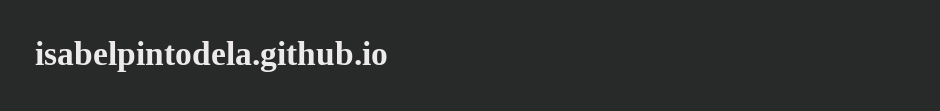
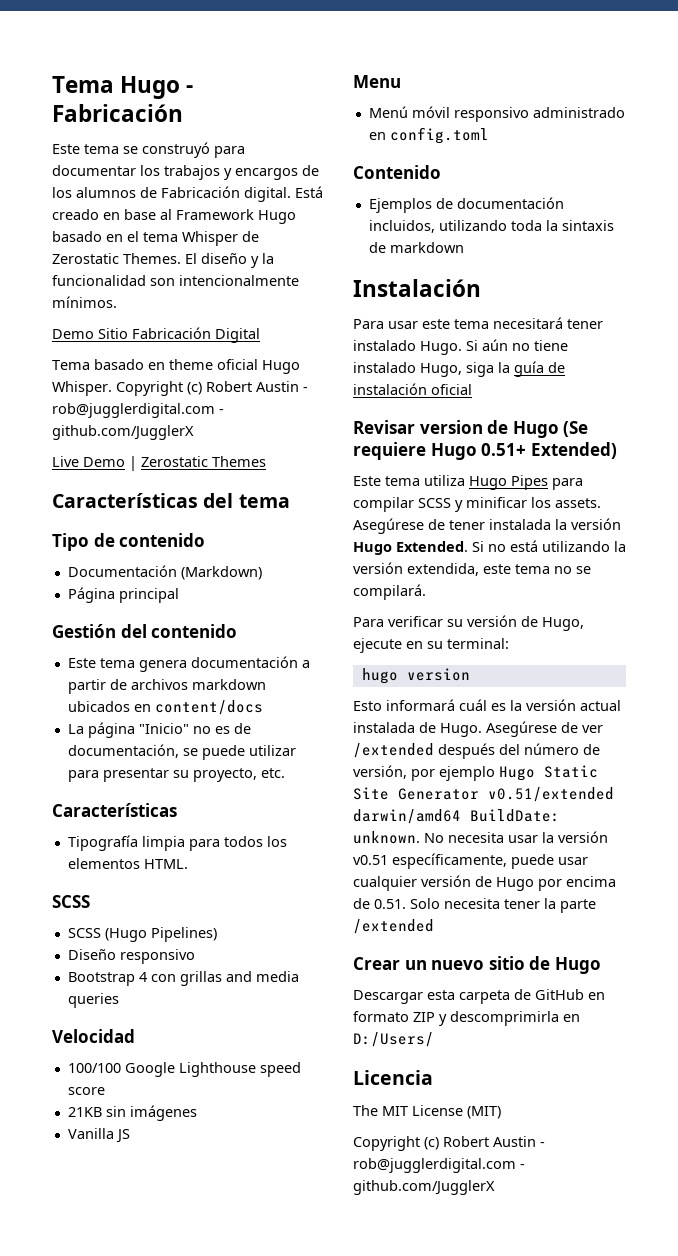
[35,41,388,72] isabelpintodela.github.io -> [52,76,194,99] [52,104,183,122] [52,142,245,158] [52,165,319,180] [52,186,323,202] [52,209,296,224] [52,231,259,246] [52,253,274,268] [52,275,299,286] [52,296,117,308] [52,327,260,343] [52,359,300,374] [52,381,308,396] [52,403,224,418] [52,425,194,440] [52,456,266,471] [52,493,290,508] [52,533,206,551] [67,565,262,580] [67,587,179,603] [52,624,238,638] [67,656,310,672] [67,679,266,694] [67,700,263,715] [67,722,251,738] [67,744,296,760] [67,768,285,782] [52,803,177,817] [67,835,287,851] [67,858,188,869] [52,895,90,908] [67,927,217,942] [67,949,195,964] [67,971,299,986] [67,993,119,1008] [52,1029,135,1043] [67,1062,301,1077] [67,1087,105,1095] [67,1105,197,1121] [67,1128,130,1143] [353,75,401,88] [368,106,625,122] [368,127,489,144] [353,165,441,179] [368,197,564,213] [368,220,614,233] [368,242,464,253] [353,279,481,297] [353,317,603,329] [353,339,568,355] [353,361,565,377] [353,383,472,395] [353,420,589,438] [353,442,617,460] [353,475,583,490] [353,497,601,512] [353,518,621,534] [353,540,626,555] [353,562,591,576] [353,584,426,600] [353,615,584,631] [353,638,509,653] [361,668,470,684] [353,699,621,711] [353,721,603,737] [353,743,600,759] [353,765,598,781] [353,787,614,802] [353,809,560,824] [353,831,608,844] [353,853,588,869] [353,875,616,891] [353,898,596,913] [353,919,434,934] [353,956,601,974] [353,989,605,1004] [353,1011,580,1026] [353,1032,434,1047] [353,1070,433,1085] [353,1105,501,1119] [353,1136,545,1151] [353,1158,525,1173] [353,1180,495,1195] Tema Hugo - Fabricación // Este tema se construyó para documentar los trabajos y encargos de los alumnos de Fabricación digital. Está creado en base al Framework Hugo basado en el tema Whisper de Zerostatic Themes. El diseño y la funcionalidad son intencionalmente mínimos. // Demo Sitio Fabricación Digital // Tema basado en theme oficial Hugo Whisper. Copyright (c) Robert Austin - rob@jugglerdigital.com - github.com/JugglerX // Live Demo | Zerostatic Themes // Características del tema // Tipo de contenido // Documentación (Markdown) // Página principal // Gestión del contenido // Este tema genera documentación a partir de archivos markdown ubicados en content/docs // La página "Inicio" no es de documentación, se puede utilizar para presentar su proyecto, etc. // Características // Tipografía limpia para todos los elementos HTML. // SCSS // SCSS (Hugo Pipelines) // Diseño responsivo // Bootstrap 4 con grillas and media queries // Velocidad // 100/100 Google Lighthouse speed score // 21KB sin imágenes // Vanilla JS // Menu // Menú móvil responsivo administrado en config.toml // Contenido // Ejemplos de documentación incluidos, utilizando toda la sintaxis de markdown // Instalación // Para usar este tema necesitará tener instalado Hugo. Si aún no tiene instalado Hugo, siga la guía de instalación oficial // Revisar version de Hugo (Se requiere Hugo 0.51+ Extended) // Este tema utiliza Hugo Pipes para compilar SCSS y minificar los assets. Asegúrese de tener instalada la versión Hugo Extended. Si no está utilizando la versión extendida, este tema no se compilará. // Para verificar su versión de Hugo, ejecute en su terminal: // hugo version // Esto informará cuál es la versión actual instalada de Hugo. Asegúrese de ver /extended después del número de versión, por ejemplo Hugo Static Site Generator v0.51/extended darwin/amd64 BuildDate: unknown. No necesita usar la versión v0.51 específicamente, puede usar cualquier versión de Hugo por encima de 0.51. Solo necesita tener la parte /extended // Crear un nuevo sitio de Hugo // Descargar esta carpeta de GitHub en formato ZIP y descomprimirla en D:/Users/ // Licencia // The MIT License (MIT) // Copyright (c) Robert Austin - rob@jugglerdigital.com - github.com/JugglerX

